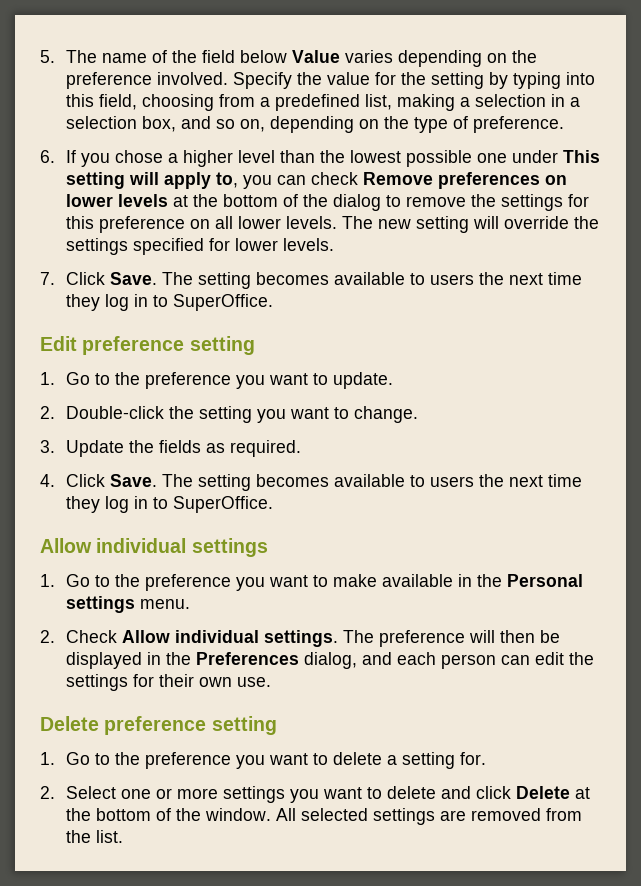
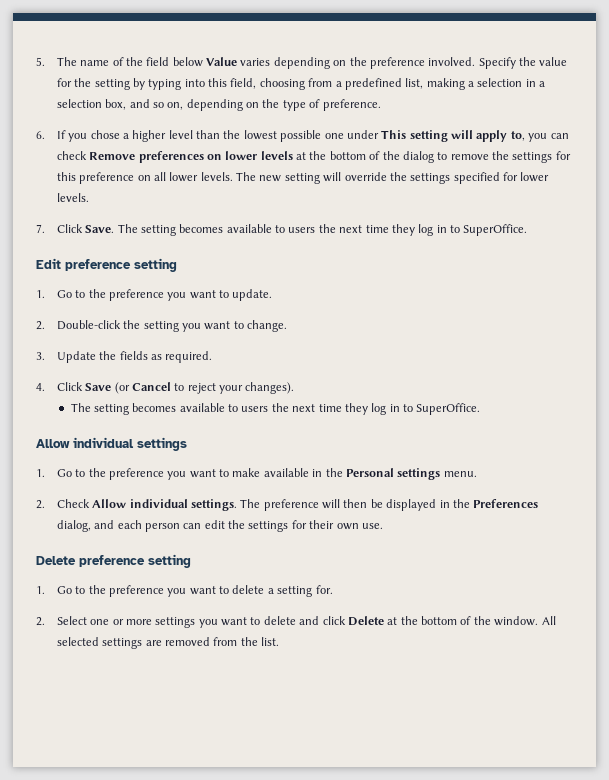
[110,474,158,487] Save. -> [85,382,295,394] Save (or Cancel to reject your changes). //

